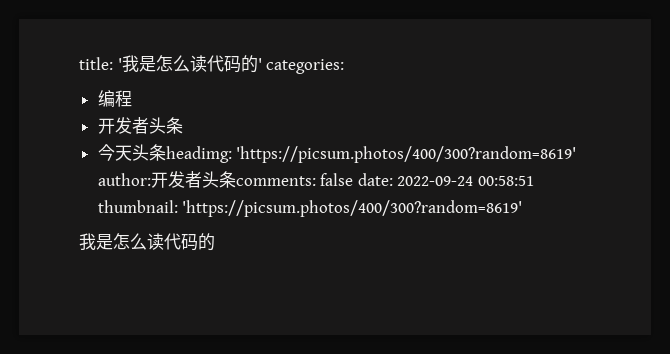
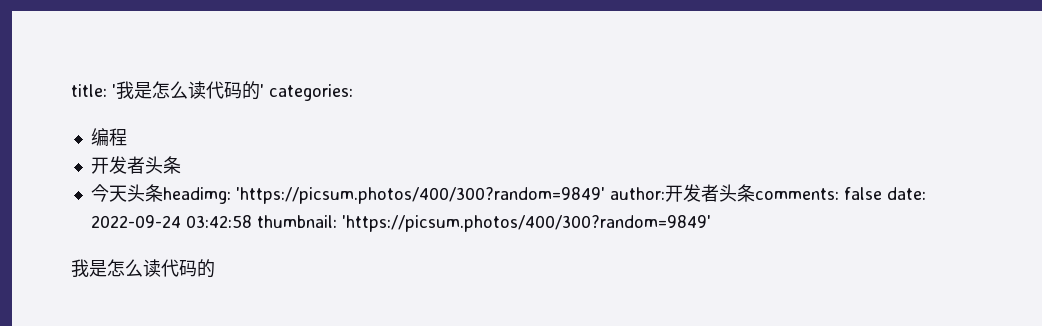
[236,146,577,163] 'https://picsum.photos/400/300?random=8619' -> [235,187,605,204] 'https://picsum.photos/400/300?random=9849'
[478,176,535,186] [97,200,523,217] 00:58:51 thumbnail: 'https://picsum.photos/400/300?random=8619' -> [185,215,711,232] 03:42:58 thumbnail: 'https://picsum.photos/400/300?random=9849'

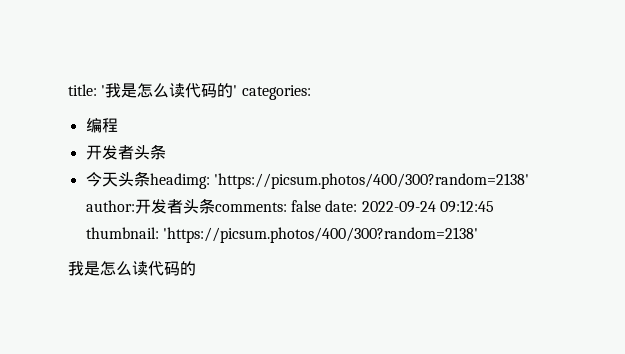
[235,187,605,204] 'https://picsum.photos/400/300?random=9849' -> [213,173,529,189] 'https://picsum.photos/400/300?random=2138'
[185,215,711,232] 03:42:58 thumbnail: 'https://picsum.photos/400/300?random=9849' -> [439,200,494,213] [85,227,478,243] 09:12:45 thumbnail: 'https://picsum.photos/400/300?random=2138'

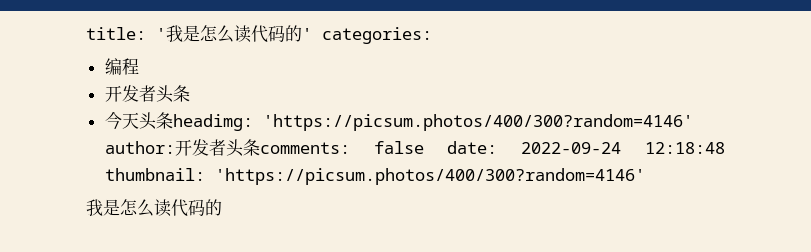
[213,173,529,189] 'https://picsum.photos/400/300?random=2138' -> [262,114,693,131] 'https://picsum.photos/400/300?random=4146'
[439,200,494,213] [85,227,478,243] 09:12:45 thumbnail: 'https://picsum.photos/400/300?random=2138' -> [645,142,725,154] [104,168,645,185] 12:18:48 thumbnail: 'https://picsum.photos/400/300?random=4146'

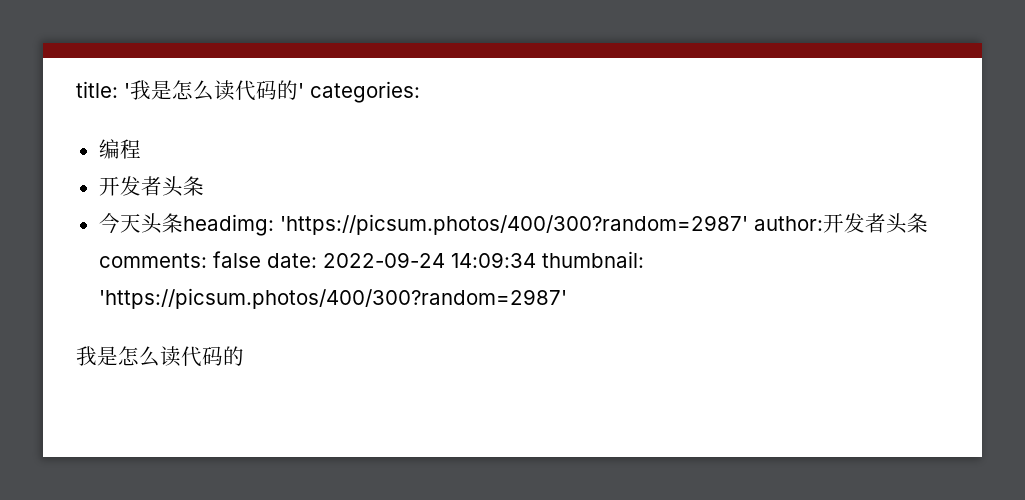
[262,114,693,131] 'https://picsum.photos/400/300?random=4146' -> [279,214,748,235] 'https://picsum.photos/400/300?random=2987'
[645,142,725,154] [104,168,645,185] 12:18:48 thumbnail: 'https://picsum.photos/400/300?random=4146' -> [450,251,644,268] [98,288,567,309] 14:09:34 thumbnail: 'https://picsum.photos/400/300?random=2987'

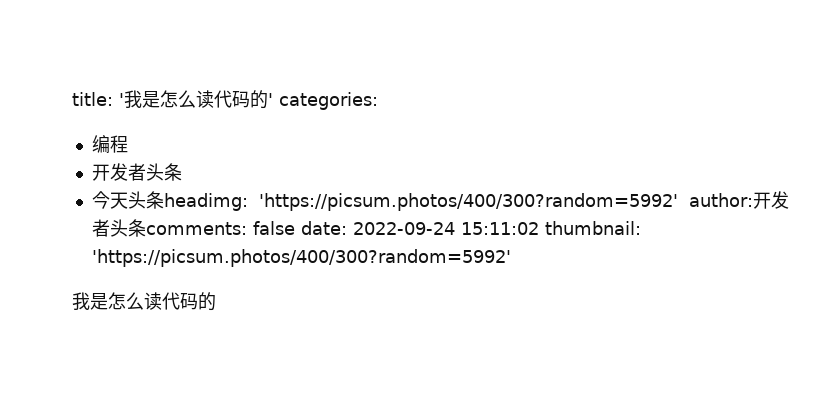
[279,214,748,235] 'https://picsum.photos/400/300?random=2987' -> [258,193,678,211] 'https://picsum.photos/400/300?random=5992'
[450,251,644,268] [98,288,567,309] 14:09:34 thumbnail: 'https://picsum.photos/400/300?random=2987' -> [460,221,641,235] [91,249,511,267] 15:11:02 thumbnail: 'https://picsum.photos/400/300?random=5992'

